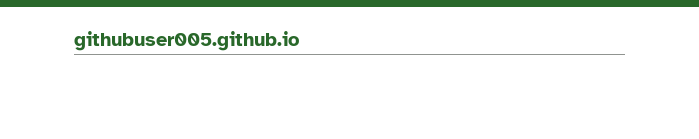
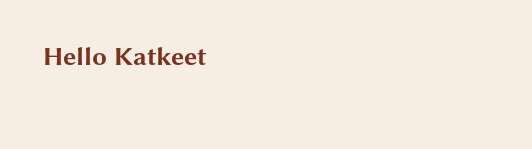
[74,31,299,51] githubuser005.github.io -> [43,47,208,65] Hello Katkeet

